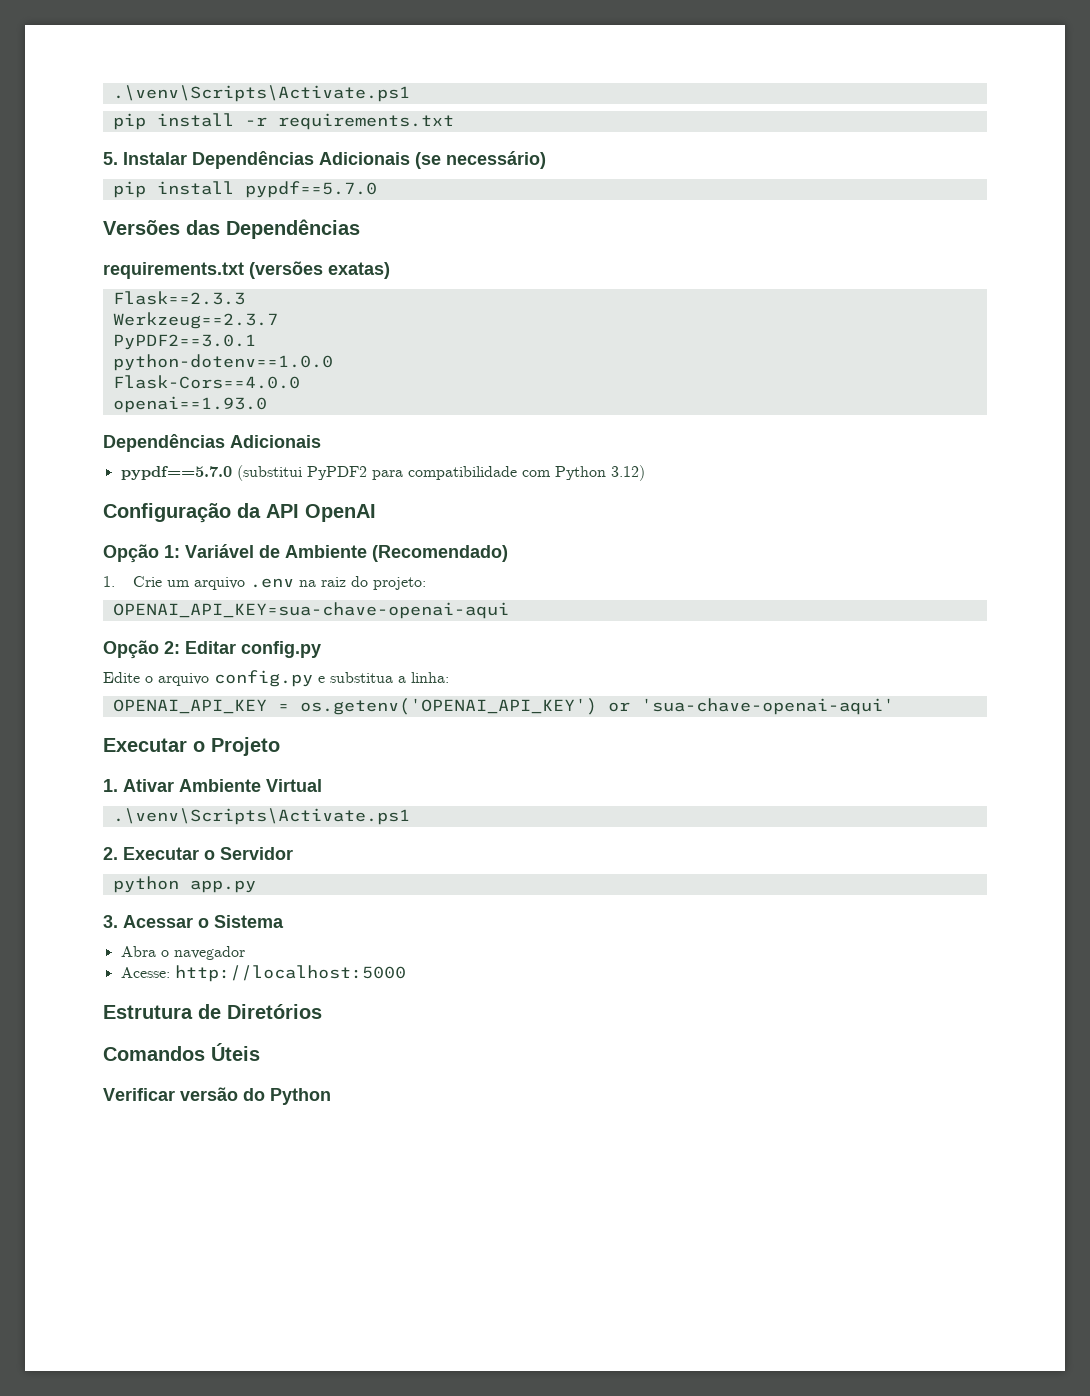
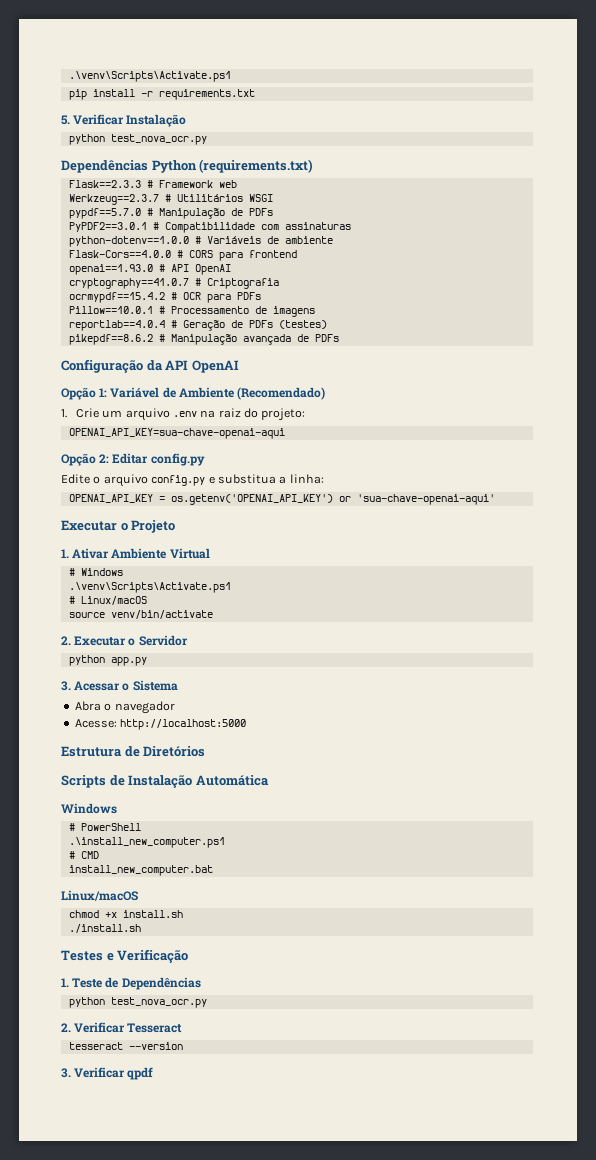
[123,151,546,169] [112,181,377,198] [103,219,360,239] [103,261,390,279] [112,291,245,305] [112,312,278,329] [112,334,256,350] [112,354,333,371] [112,375,300,389] [112,396,267,413] [103,434,321,452] [120,465,645,481] Instalar Dependências Adicionais (se necessário) // pip install pypdf==5.7.0 // Versões das Dependências // requirements.txt (versões exatas) // Flask==2.3.3 // Werkzeug==2.3.7 // PyPDF2==3.0.1 // python-dotenv==1.0.0 // Flask-Cors==4.0.0 // openai==1.93.0 // Dependências Adicionais // pypdf==5.7.0 (substitui PyPDF2 para compatibilidade com Python 3.12) -> [73,114,187,127] [68,134,207,145] [61,159,314,173] [68,180,237,188] [68,194,273,205] [68,208,273,219] [68,222,351,233] [68,236,333,247] [68,250,297,261] [68,264,231,275] [68,278,279,289] [68,292,261,303] [68,306,315,317] [68,320,327,331] [68,334,339,345] Verificar Instalação // python test_nova_ocr.py // Dependências Python (requirements.txt) // Flask==2.3.3 # Framework web // Werkzeug==2.3.7 # Utilitários WSGI // pypdf==5.7.0 # Manipulação de PDFs // PyPDF2==3.0.1 # Compatibilidade com assinaturas // python-dotenv==1.0.0 # Variáveis de ambiente // Flask-Cors==4.0.0 # CORS para frontend // openai==1.93.0 # API OpenAI // cryptography==41.0.7 # Criptografia // ocrmypdf==15.4.2 # OCR para PDFs // Pillow==10.0.1 # Processamento de imagens // reportlab==4.0.4 # Geração de PDFs (testes) // pikepdf==8.6.2 # Manipulação avançada de PDFs
[112,808,410,825] // .\venv\Scripts\Activate.ps1 -> [68,568,123,576] [68,582,231,593] [68,596,147,605] [68,610,213,619] // # Windows // .\venv\Scripts\Activate.ps1 // # Linux/macOS // source venv/bin/activate
[103,1043,260,1061] [103,1087,331,1105] Comandos Úteis // Verificar versão do Python -> [61,775,269,788] [61,803,117,814] [68,823,141,831] [68,837,225,848] [68,851,99,859] [68,865,213,876] [61,890,138,901] [68,910,183,918] [68,924,141,933] [61,949,189,963] [61,977,201,990] [68,997,207,1008] [61,1022,183,1033] [68,1042,183,1050] [61,1067,154,1080] Scripts de Instalação Automática // Windows // # PowerShell // .\install_new_computer.ps1 // # CMD // install_new_computer.bat // Linux/macOS // chmod +x install.sh // ./install.sh // Testes e Verificação // 1. Teste de Dependências // python test_nova_ocr.py // 2. Verificar Tesseract // tesseract --version // 3. Verificar qpdf

